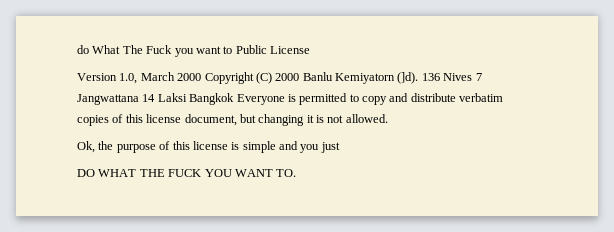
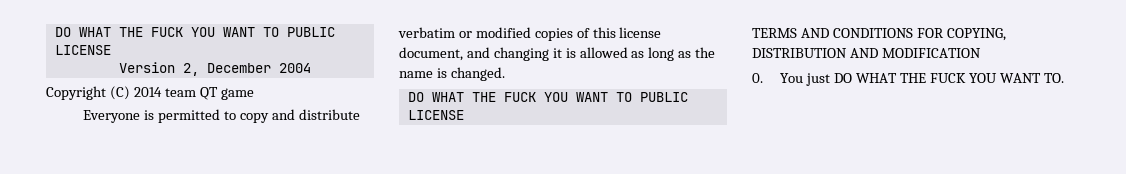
[77,45,310,57] [77,72,482,84] [77,93,235,105] do What The Fuck you want to Public License // Version 1.0, March 2000 Copyright (C) 2000 Banlu Kemiyatorn (]d). 136 Nives 7 Jangwattana 14 Laksi Bangkok -> [54,27,335,37] [54,45,111,55] [118,62,311,76] [46,86,254,100] DO WHAT THE FUCK YOU WANT TO PUBLIC LICENSE // Version 2, December 2004 // Copyright (C) 2014 team QT game //
(504, 97) none -> [458,27,531,38] or modified
[239,114,256,123] but -> [466,47,490,58] and
[327,114,388,123] [77,141,340,153] [77,169,273,177] not allowed. // Ok, the purpose of this license is simple and you just // DO WHAT THE FUCK YOU WANT -> [579,47,716,61] [399,67,505,81] [407,92,688,102] [407,110,464,120] [752,28,1006,41] [752,48,981,58] [752,73,1041,86] allowed as long as the name is changed. // DO WHAT THE FUCK YOU WANT TO PUBLIC LICENSE // TERMS AND CONDITIONS FOR COPYING, DISTRIBUTION AND MODIFICATION // 0. You just DO WHAT THE FUCK YOU WANT

